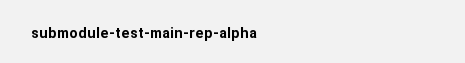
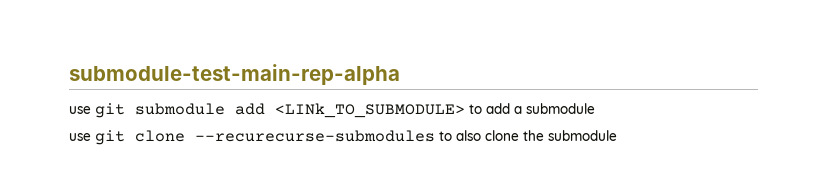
(257, 34) none -> [69,103,595,118] [69,130,617,145] // use git submodule add <LINk_TO_SUBMODULE> to add a submodule // use git clone --recurecurse-submodules to also clone the submodule

